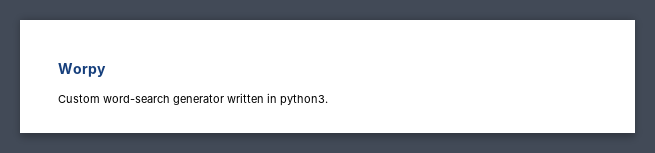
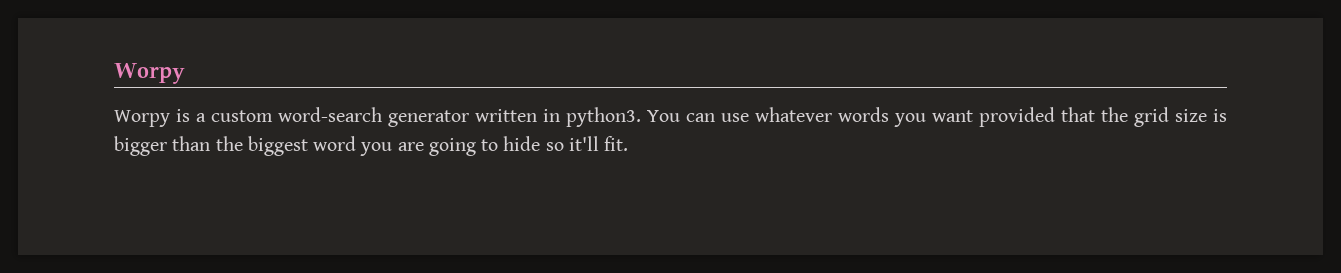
[58,94,100,103] Custom -> [114,109,273,127] Worpy is a custom
(328, 100) none -> [647,107,1227,127] [114,136,629,156] You can use whatever words you want provided that the grid size is bigger than the biggest word you are going to hide so it'll fit.

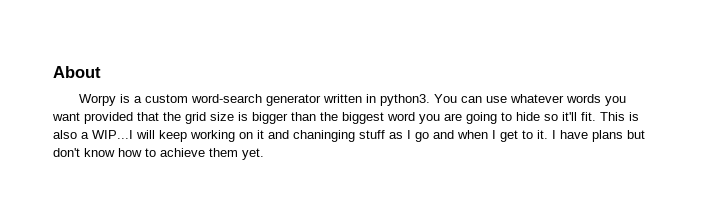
[114,63,185,84] Worpy -> [53,66,101,78] About
(629, 143) none -> [600,112,639,121] [53,130,645,142] [53,148,264,160] This is also a WIP...I will keep working on it and chaninging stuff as I go and when I get to it. I have plans but don't know how to achieve them yet.

